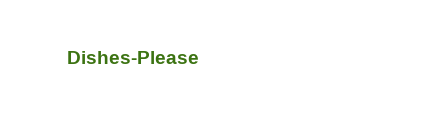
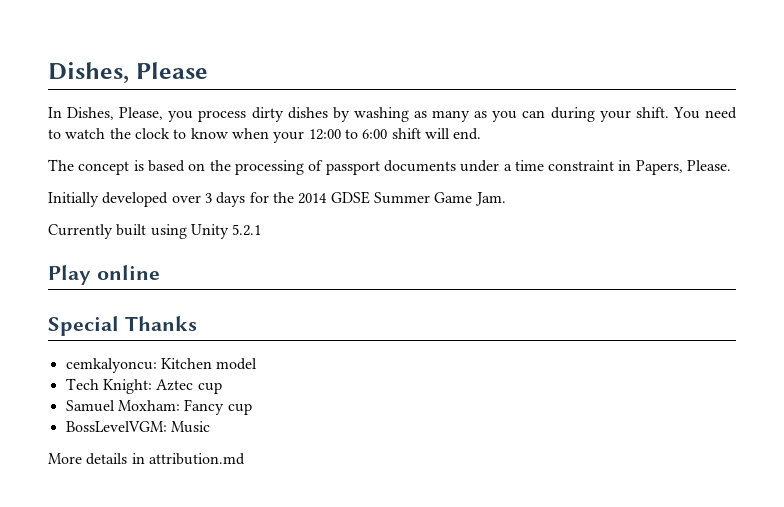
[67,51,199,64] Dishes-Please -> [48,62,208,84] [48,107,737,122] [48,128,482,143] [48,159,732,175] [48,191,506,207] [48,224,262,239] [48,265,160,285] [48,316,197,336] [65,358,258,373] [65,378,222,394] [65,399,252,415] [65,421,210,433] [48,453,245,465] Dishes, Please // In Dishes, Please, you process dirty dishes by washing as many as you can during your shift. You need to watch the clock to know when your 12:00 to 6:00 shift will end. // The concept is based on the processing of passport documents under a time constraint in Papers, Please. // Initially developed over 3 days for the 2014 GDSE Summer Game Jam. // Currently built using Unity 5.2.1 // Play online // Special Thanks // cemkalyoncu: Kitchen model // Tech Knight: Aztec cup // Samuel Moxham: Fancy cup // BossLevelVGM: Music // More details in attribution.md

